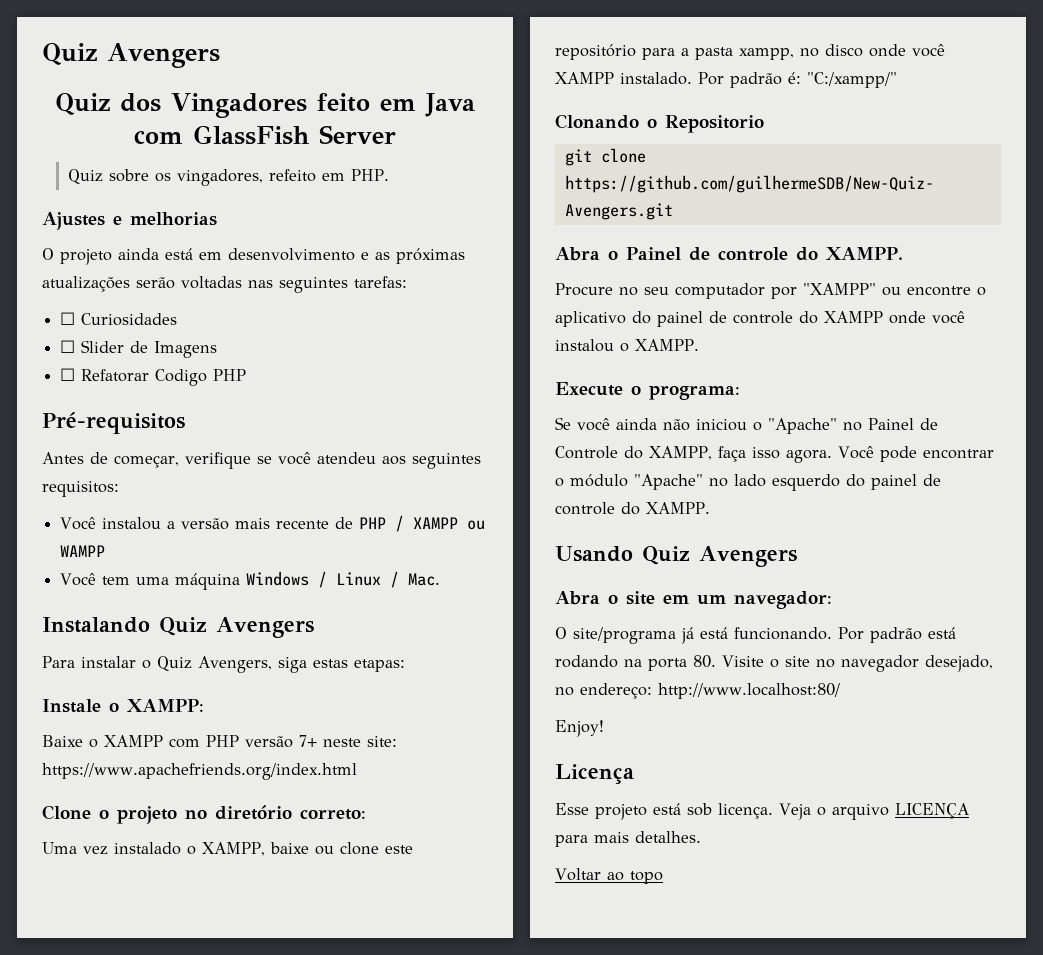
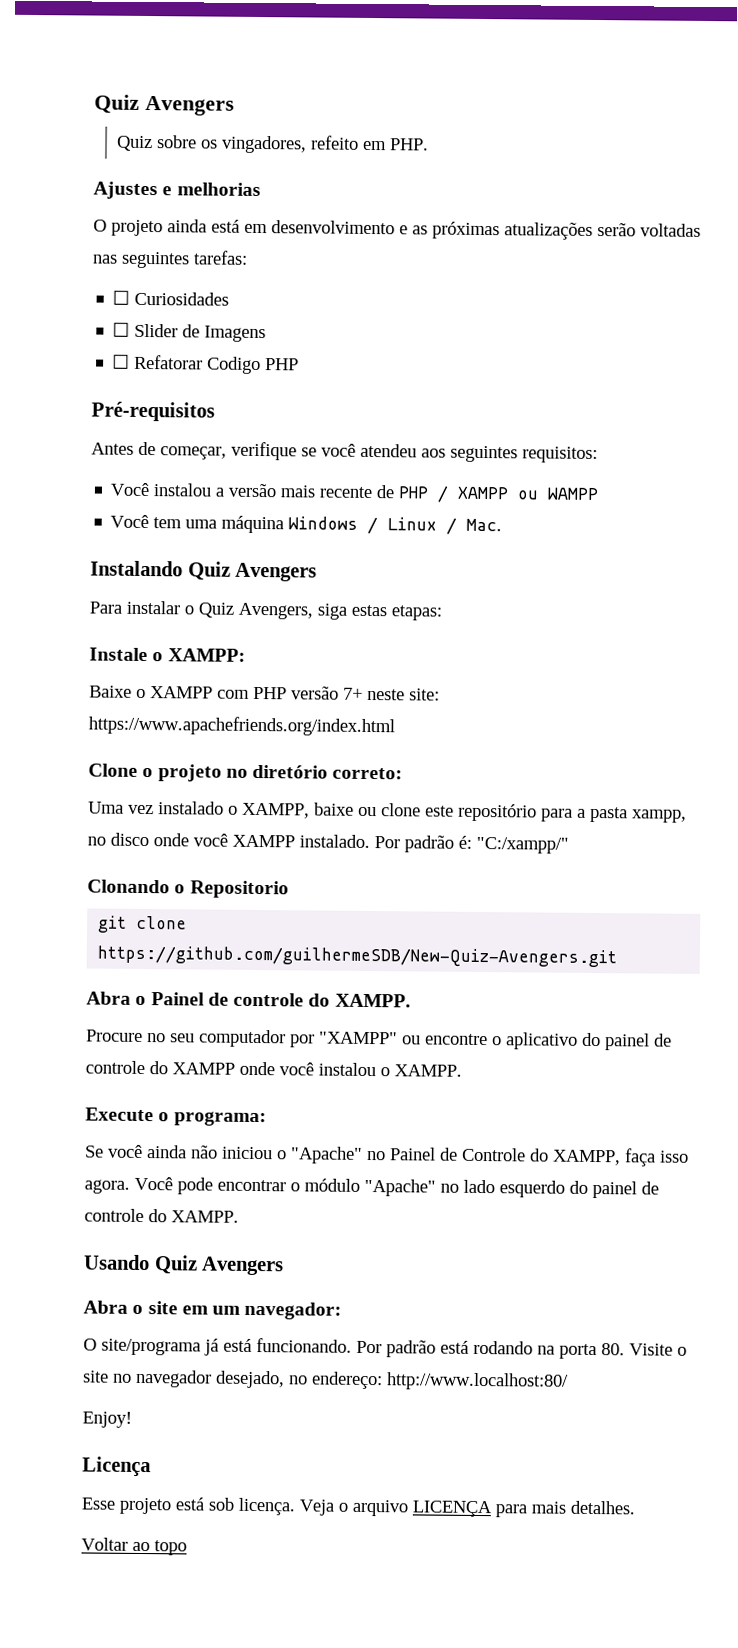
[42,43,220,68] [54,93,476,118] [134,125,396,145] Quiz Avengers // Quiz dos Vingadores feito em Java com GlassFish Server -> [94,94,234,116] Quiz Avengers

